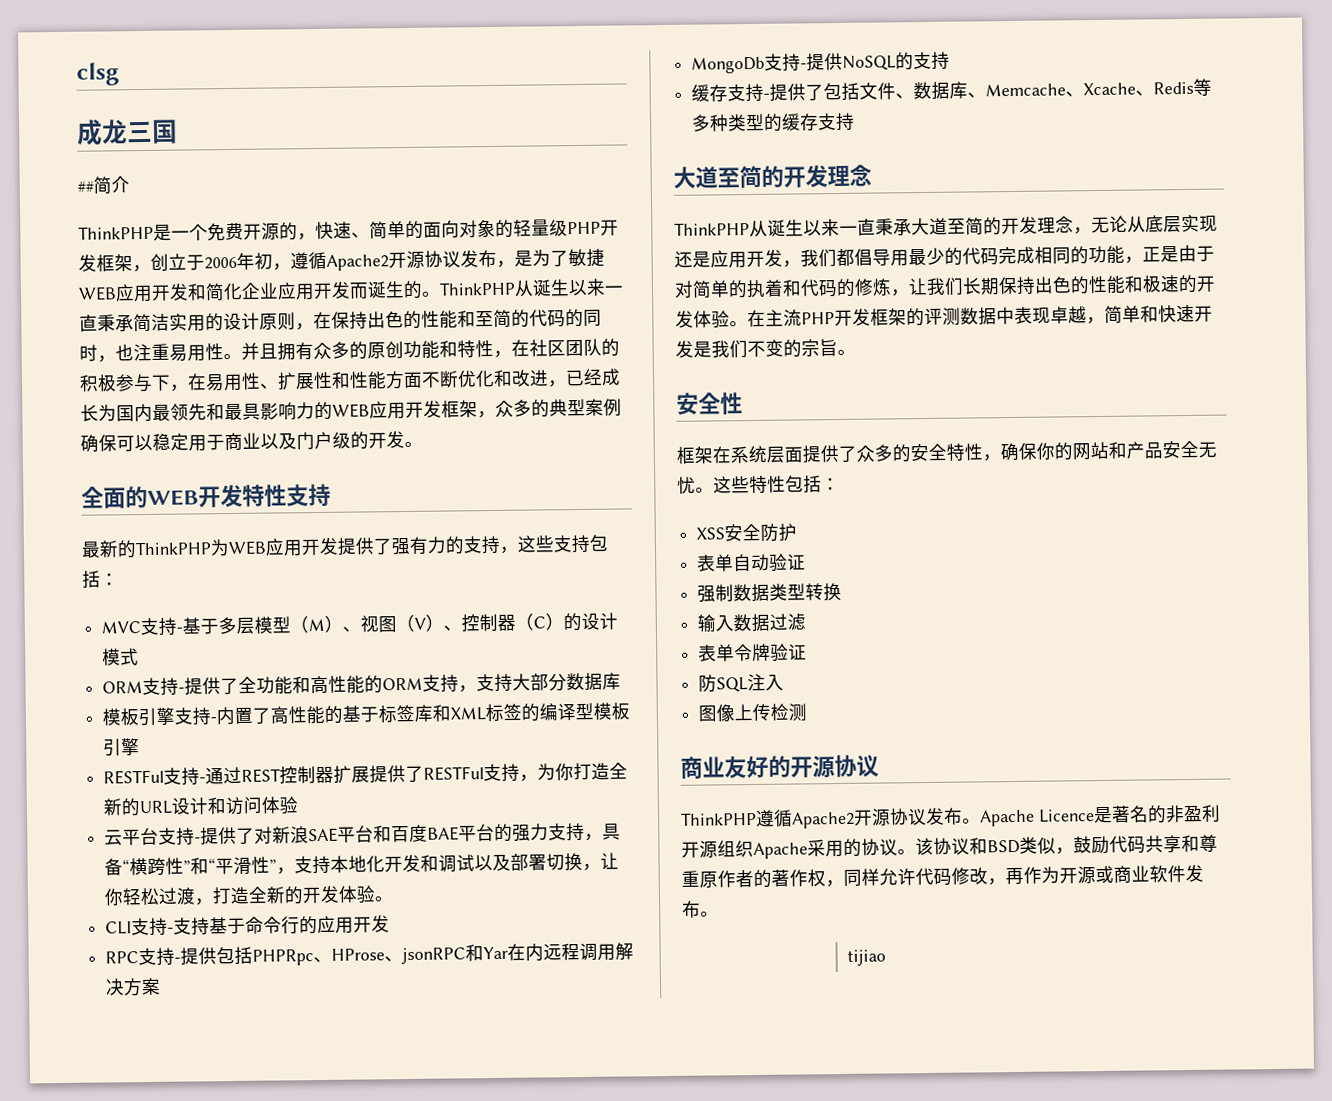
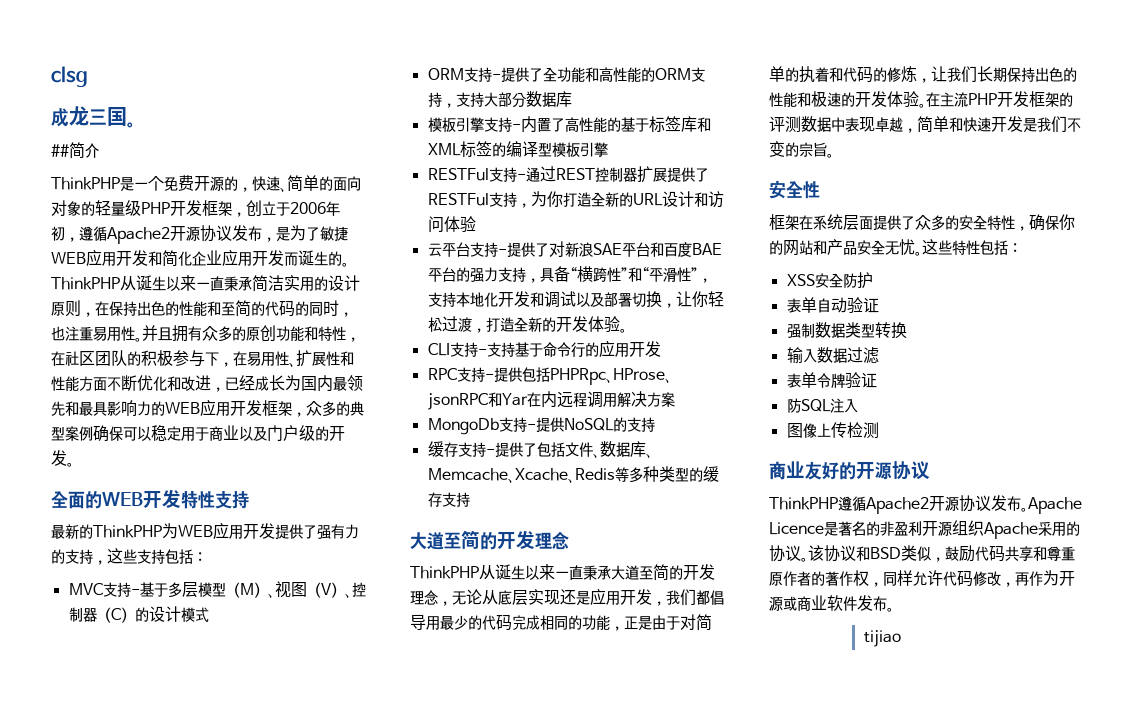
(178, 131) none -> [127,122,136,128] 。

